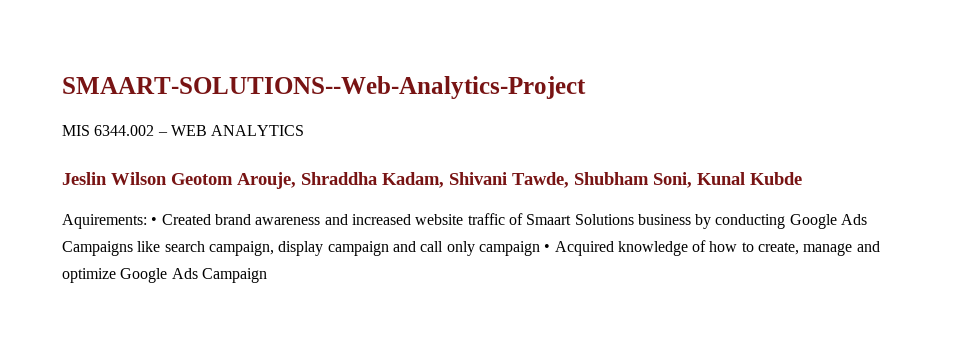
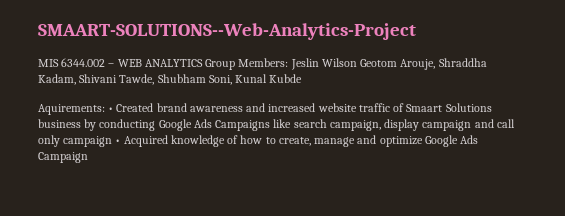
(305, 130) // -> [205,58,289,70] Group Members:

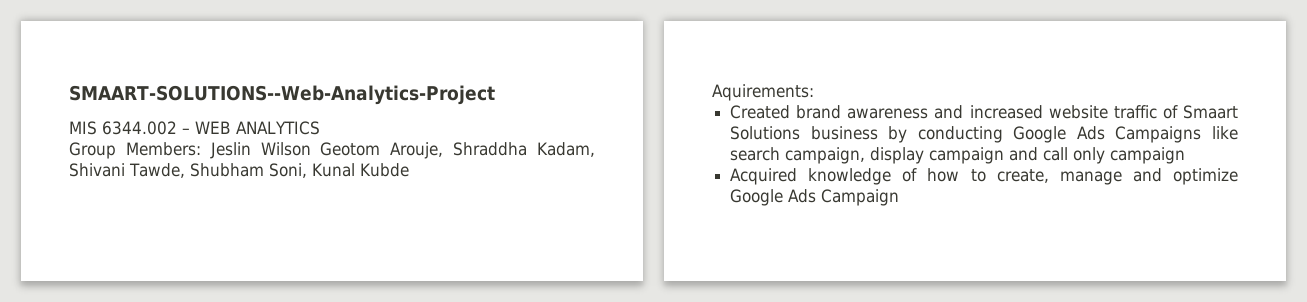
(203, 63) none -> (320, 128) //
[108,107,114,112] • -> (814, 92) //
[115,139,121,144] • -> (1186, 155) //

